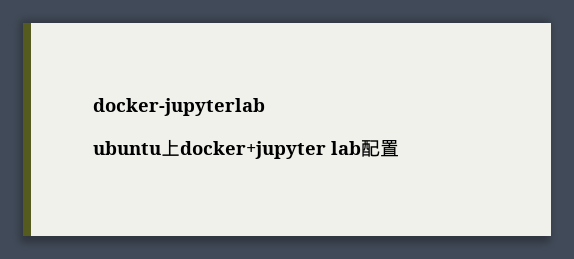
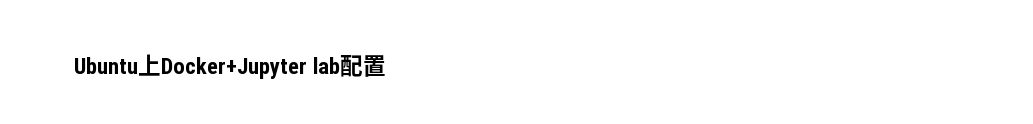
[93,98,265,116] [93,139,326,159] docker-jupyterlab // ubuntu上docker+jupyter -> [74,54,307,79] Ubuntu上Docker+Jupyter

